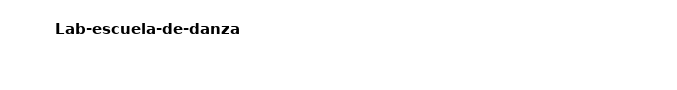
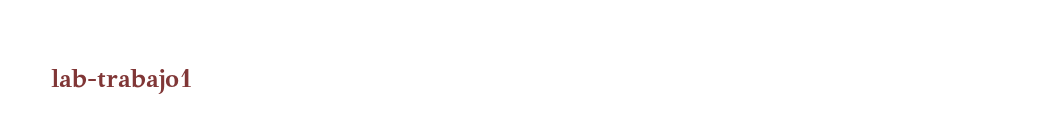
[55,23,240,34] Lab-escuela-de-danza -> [51,69,193,94] lab-trabajo1

